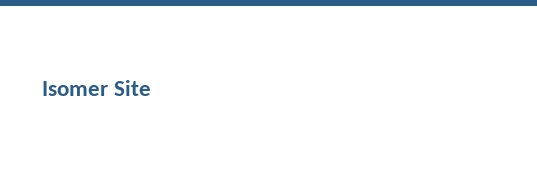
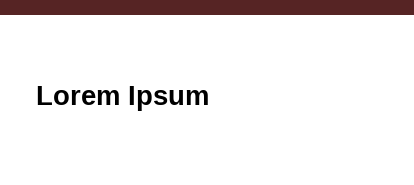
[42,80,152,96] Isomer Site -> [36,86,209,111] Lorem Ipsum

